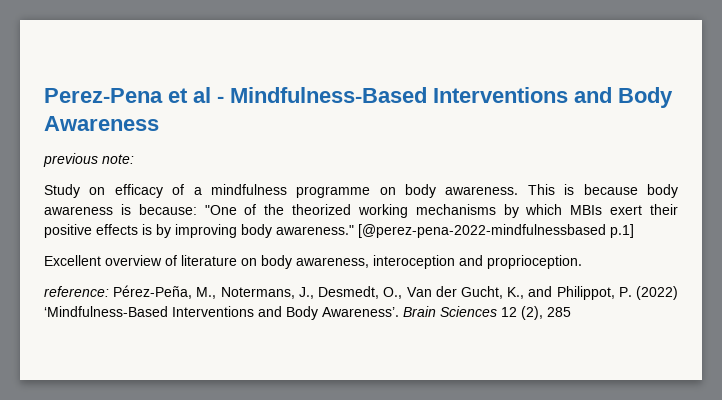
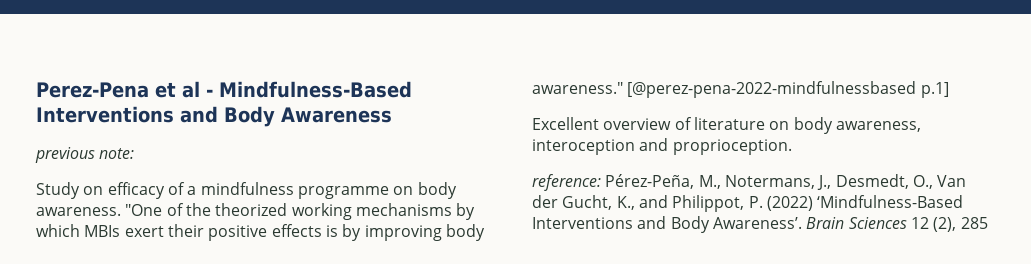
[527,184,678,198] [44,204,197,215] This is because body awareness is because: -> (121, 211) none

